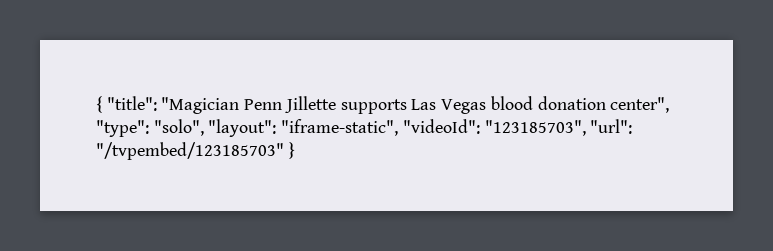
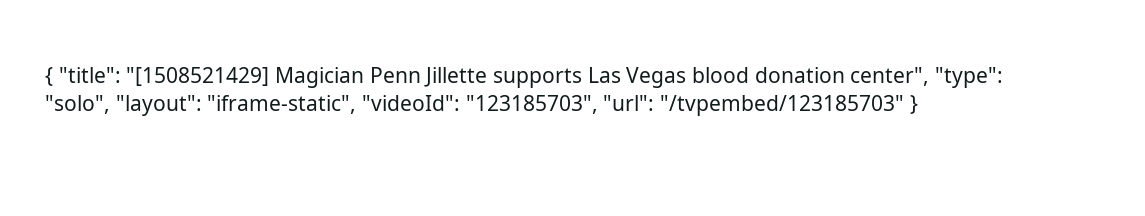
[161,97,240,114] "Magician -> [126,67,365,88] "[1508521429] Magician

